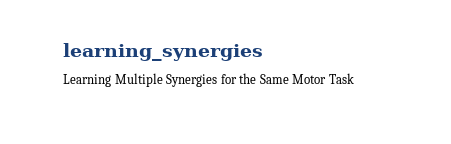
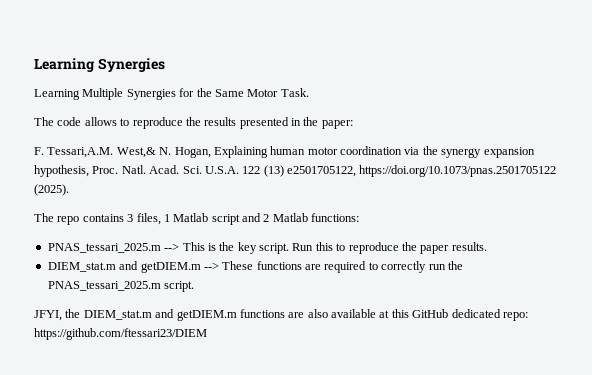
[63,43,263,61] learning_synergies -> [34,58,165,72] Learning Synergies
[328,73,354,84] Task -> [280,88,309,97] [34,117,353,129] [34,146,535,158] [34,165,557,177] [34,184,69,196] [34,213,360,225] [47,242,487,254] [47,261,463,273] [47,281,195,292] [34,309,528,321] [34,328,207,340] Task. // The code allows to reproduce the results presented in the paper: // F. Tessari,A.M. West,& N. Hogan, Explaining human motor coordination via the synergy expansion hypothesis, Proc. Natl. Acad. Sci. U.S.A. 122 (13) e2501705122, https://doi.org/10.1073/pnas.2501705122 (2025). // The repo contains 3 files, 1 Matlab script and 2 Matlab functions: // PNAS_tessari_2025.m --> This is the key script. Run this to reproduce the paper results. // DIEM_stat.m and getDIEM.m --> These functions are required to correctly run the PNAS_tessari_2025.m script. // JFYI, the DIEM_stat.m and getDIEM.m functions are also available at this GitHub dedicated repo: https://github.com/ftessari23/DIEM

